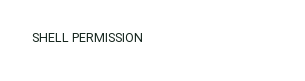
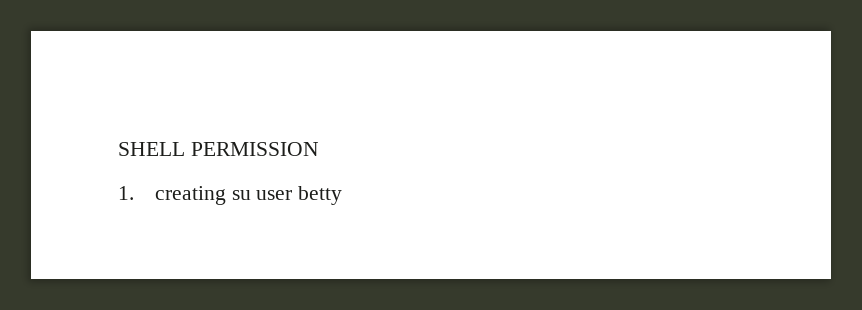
(144, 37) none -> [118,186,343,205] // 1. creating su user betty

